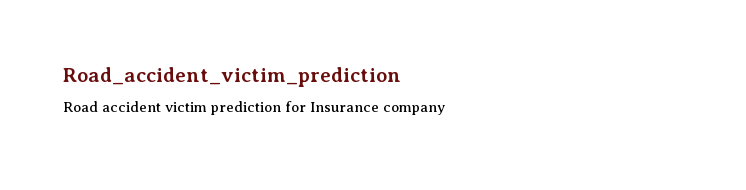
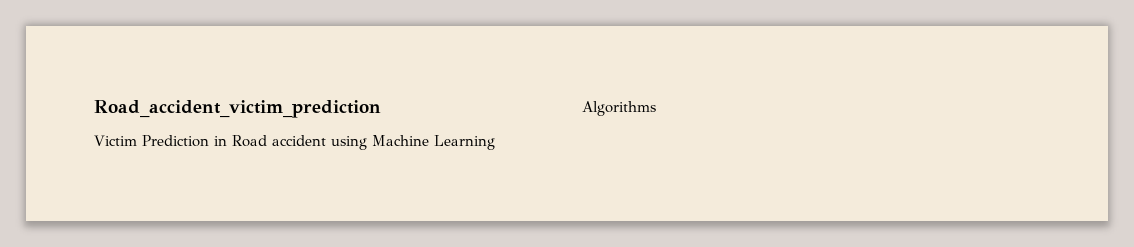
[63,101,445,115] Road accident victim prediction for Insurance company -> [94,135,495,150] [582,101,656,116] Victim Prediction in Road accident using Machine Learning Algorithms

